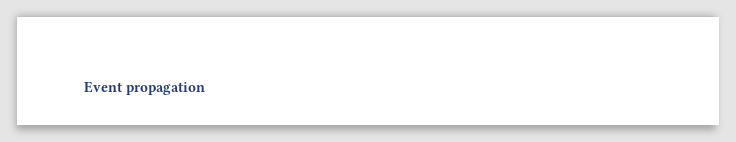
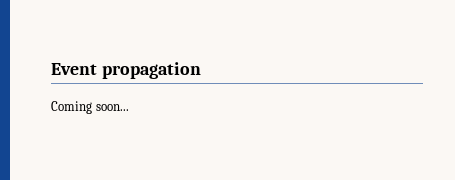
(205, 88) none -> [51,101,129,114] // Coming soon...

